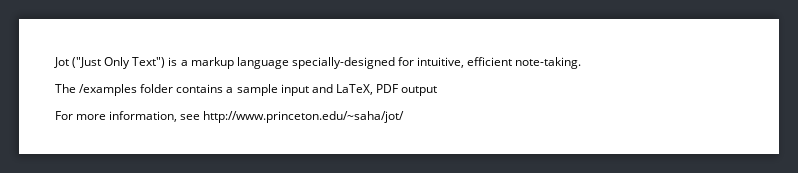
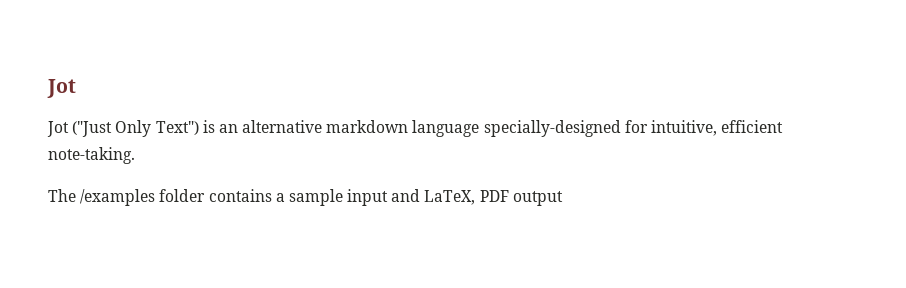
[54,57,69,68] Jot -> [47,79,76,98] [47,121,69,137] Jot // Jot
[180,57,234,69] a markup -> [218,120,409,133] an alternative markdown
[55,111,405,123] // For more information, see http://www.princeton.edu/~saha/jot/ -> (563, 198) none

